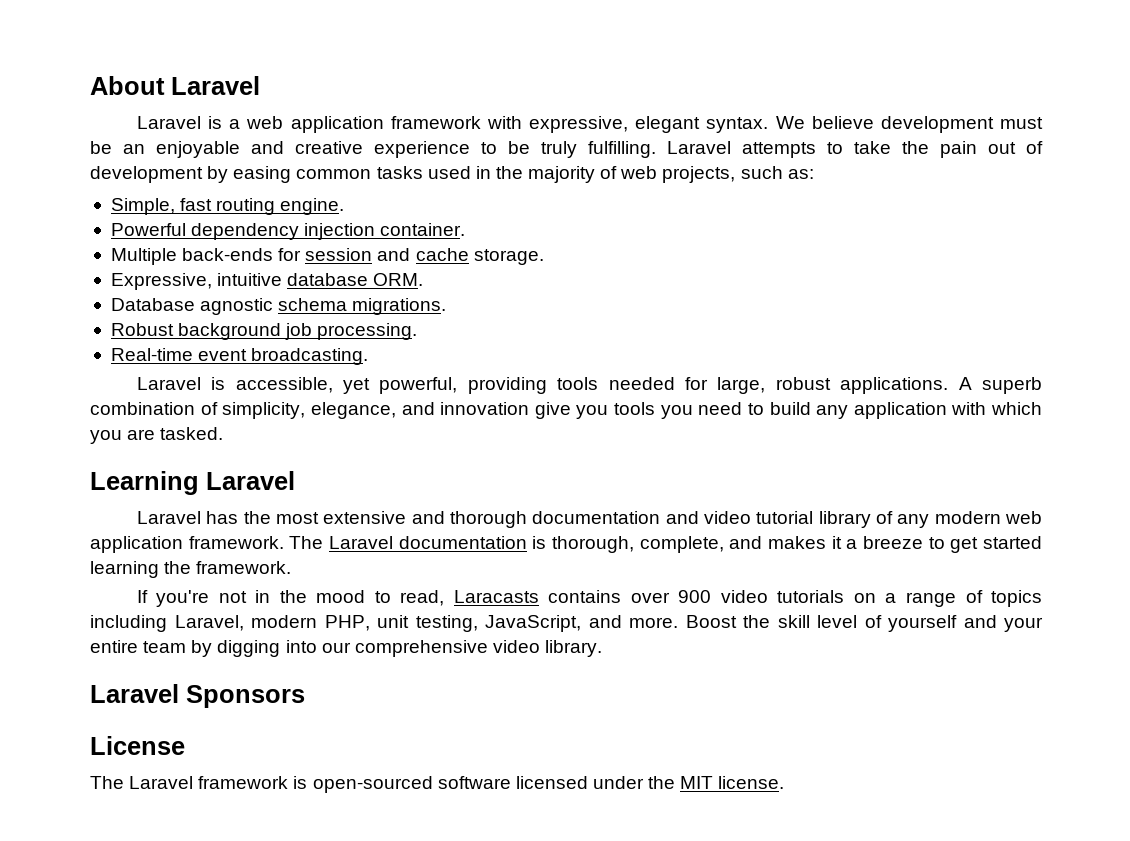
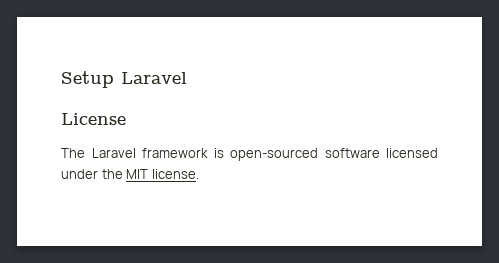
[90,76,260,95] [136,116,1044,133] [90,141,1043,158] [90,166,814,183] [110,198,345,215] [110,223,466,240] [110,248,544,265] [110,273,424,290] [110,298,447,315] [110,323,418,340] [110,348,369,365] [136,377,1042,394] [90,402,1042,419] [90,427,224,444] [90,471,295,495] [136,511,1042,528] [90,536,1042,553] [90,561,292,578] [136,590,1042,607] [90,615,1043,632] [90,640,603,657] [90,684,305,708] About Laravel // Laravel is a web application framework with expressive, elegant syntax. We believe development must be an enjoyable and creative experience to be truly fulfilling. Laravel attempts to take the pain out of development by easing common tasks used in the majority of web projects, such as: // Simple, fast routing engine. // Powerful dependency injection container. // Multiple back-ends for session and cache storage. // Expressive, intuitive database ORM. // Database agnostic schema migrations. // Robust background job processing. // Real-time event broadcasting. // Laravel is accessible, yet powerful, providing tools needed for large, robust applications. A superb combination of simplicity, elegance, and innovation give you tools you need to build any application with which you are tasked. // Learning Laravel // Laravel has the most extensive and thorough documentation and video tutorial library of any modern web application framework. The Laravel documentation is thorough, complete, and makes it a breeze to get started learning the framework. // If you're not in the mood to read, Laracasts contains over 900 video tutorials on a range of topics including Laravel, modern PHP, unit testing, JavaScript, and more. Boost the skill level of yourself and your entire team by digging into our comprehensive video library. // Laravel Sponsors -> [61,71,187,88] Setup Laravel

